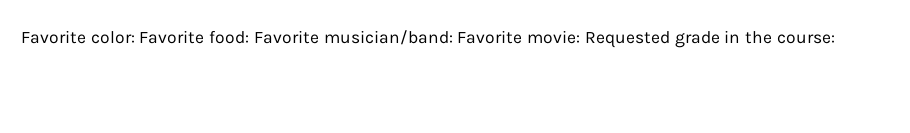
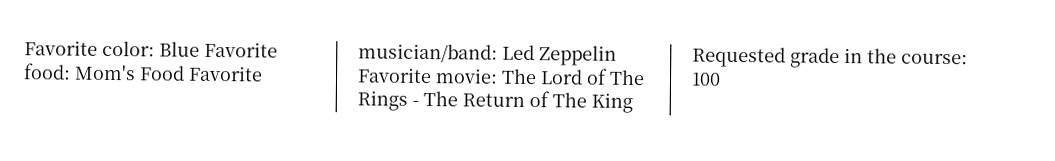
(135, 37) none -> [159,41,200,57] Blue
[253,30,581,45] Favorite musician/band: Favorite movie: -> [74,64,263,82] [358,43,617,66] [357,67,645,86] [357,90,633,114] Mom's Food Favorite musician/band: Led Zeppelin Favorite movie: The Lord of The Rings - The Return of The King
(835, 39) none -> [691,72,721,86] 100

